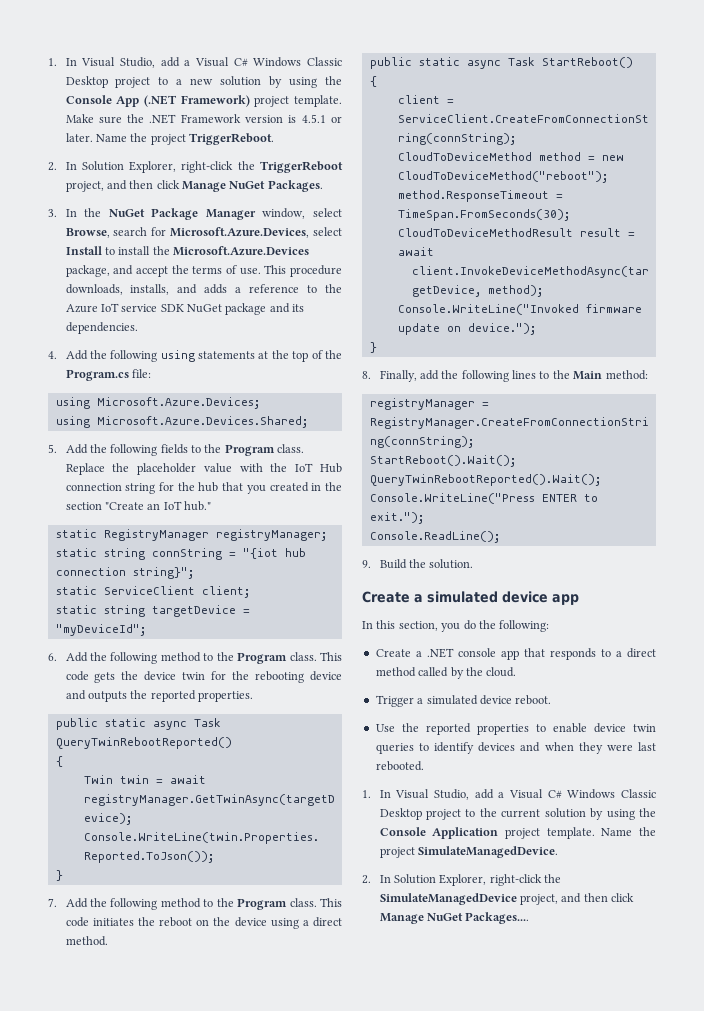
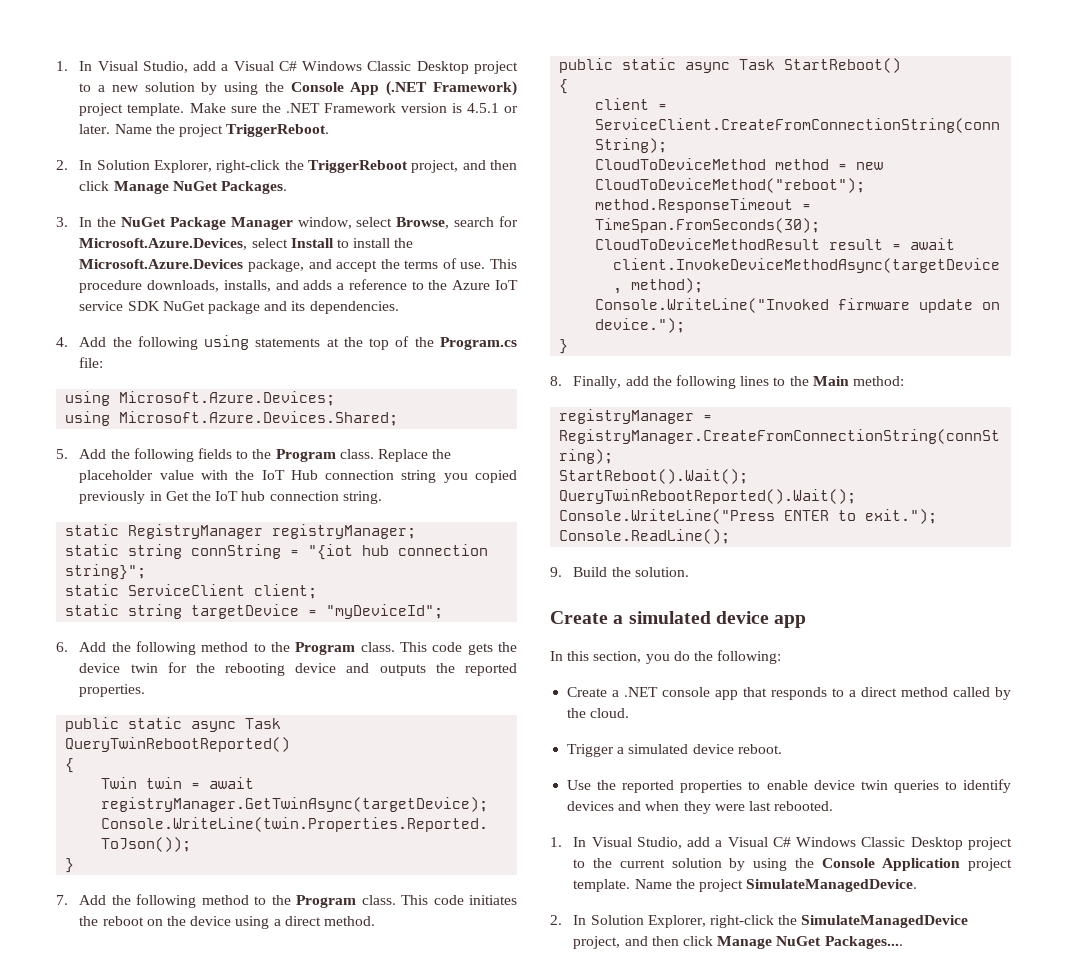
[158,482,342,494] [65,501,212,511] for the hub that you created in the section "Create an IoT hub." -> [443,470,517,483] [79,491,382,504] you copied previously in Get the IoT hub connection string.

